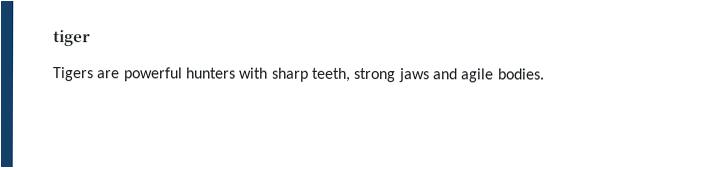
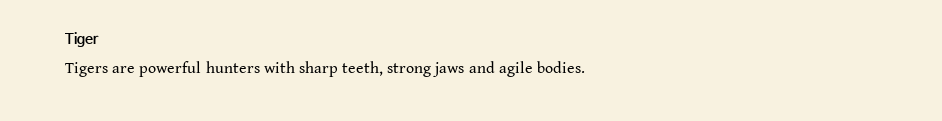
[53,30,91,47] tiger -> [65,32,99,47] Tiger

